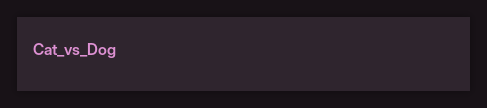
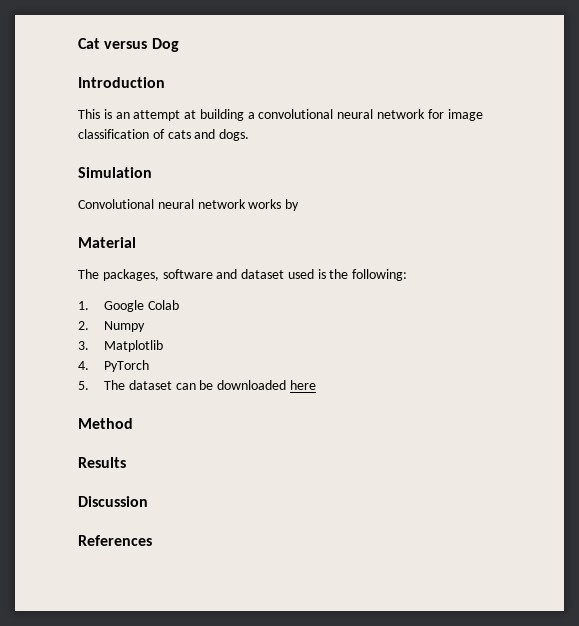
[33,43,116,58] Cat_vs_Dog -> [78,38,179,52] [78,77,165,88] [78,109,483,121] [78,129,250,141] [78,167,152,178] [78,199,300,211] [78,237,136,248] [78,269,408,281] [78,300,179,312] [78,321,145,332] [78,340,163,352] [78,360,149,372] [78,380,316,390] [78,418,133,429] [78,457,126,468] [78,496,148,507] [78,535,152,546] Cat versus Dog // Introduction // This is an attempt at building a convolutional neural network for image classification of cats and dogs. // Simulation // Convolutional neural network works by // Material // The packages, software and dataset used is the following: // 1. Google Colab // 2. Numpy // 3. Matplotlib // 4. PyTorch // 5. The dataset can be downloaded here // Method // Results // Discussion // References

